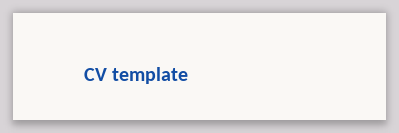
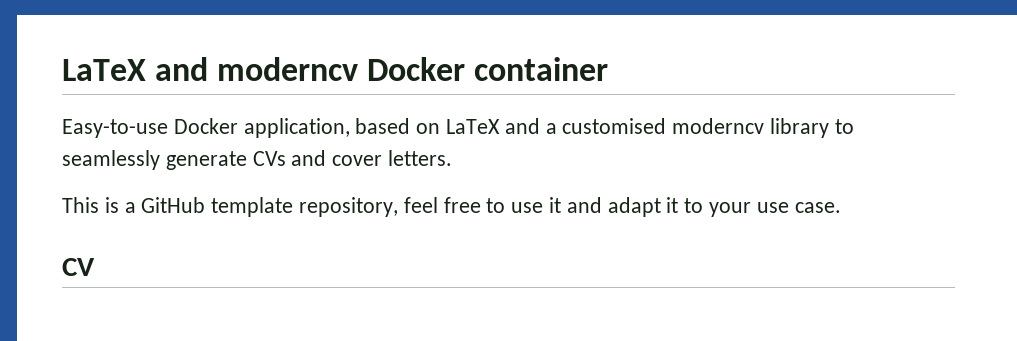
[84,67,189,84] CV template -> [62,57,609,81] [62,118,854,138] [62,150,453,170] [62,197,841,217] [62,258,95,276] LaTeX and moderncv Docker container // Easy-to-use Docker application, based on LaTeX and a customised moderncv library to seamlessly generate CVs and cover letters. // This is a GitHub template repository, feel free to use it and adapt it to your use case. // CV

